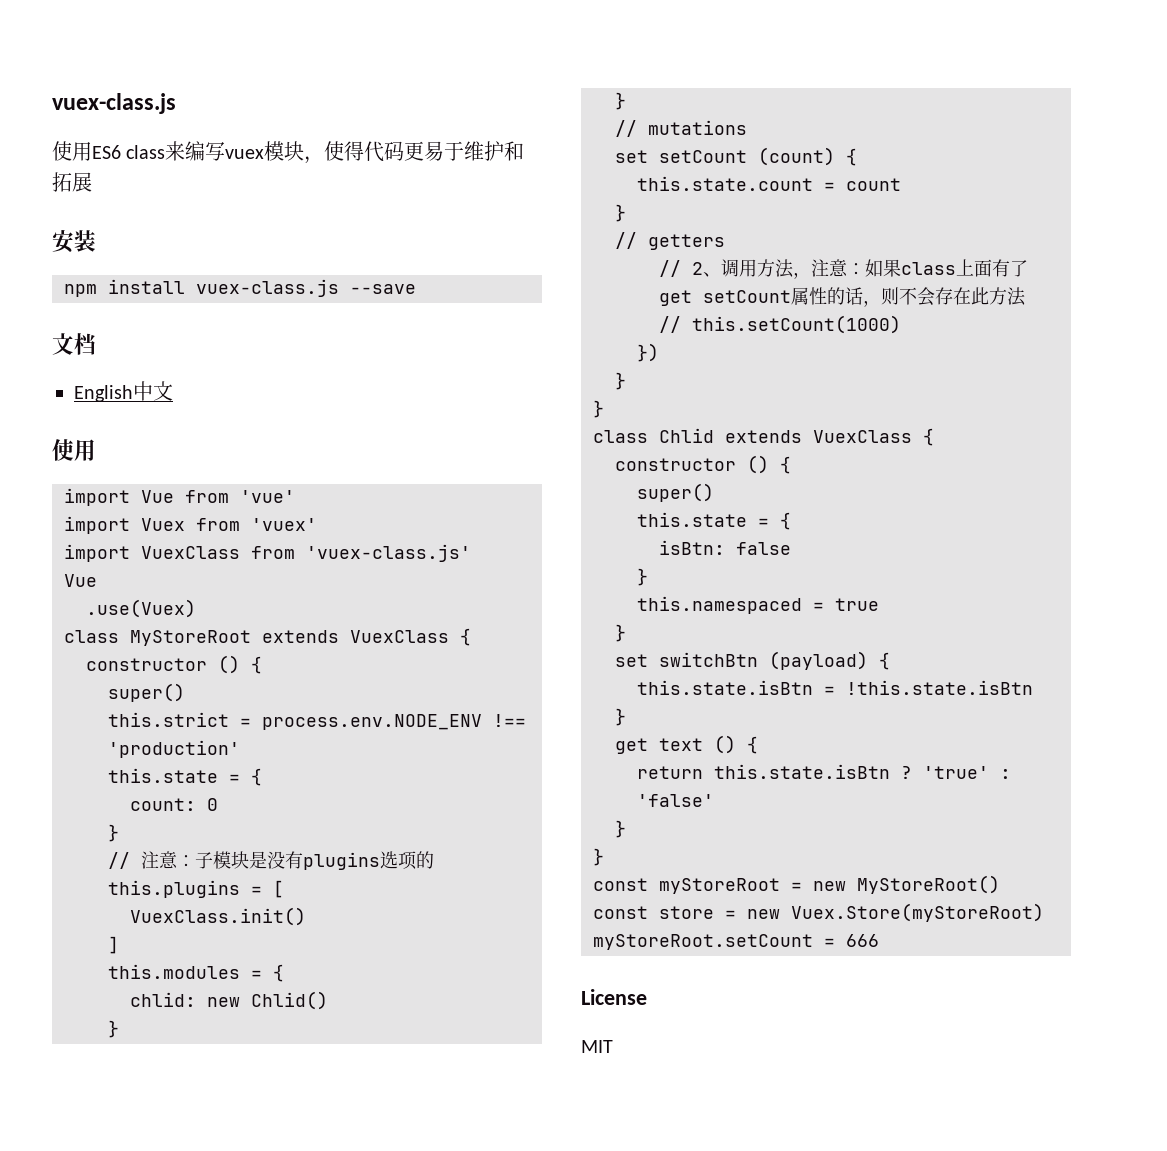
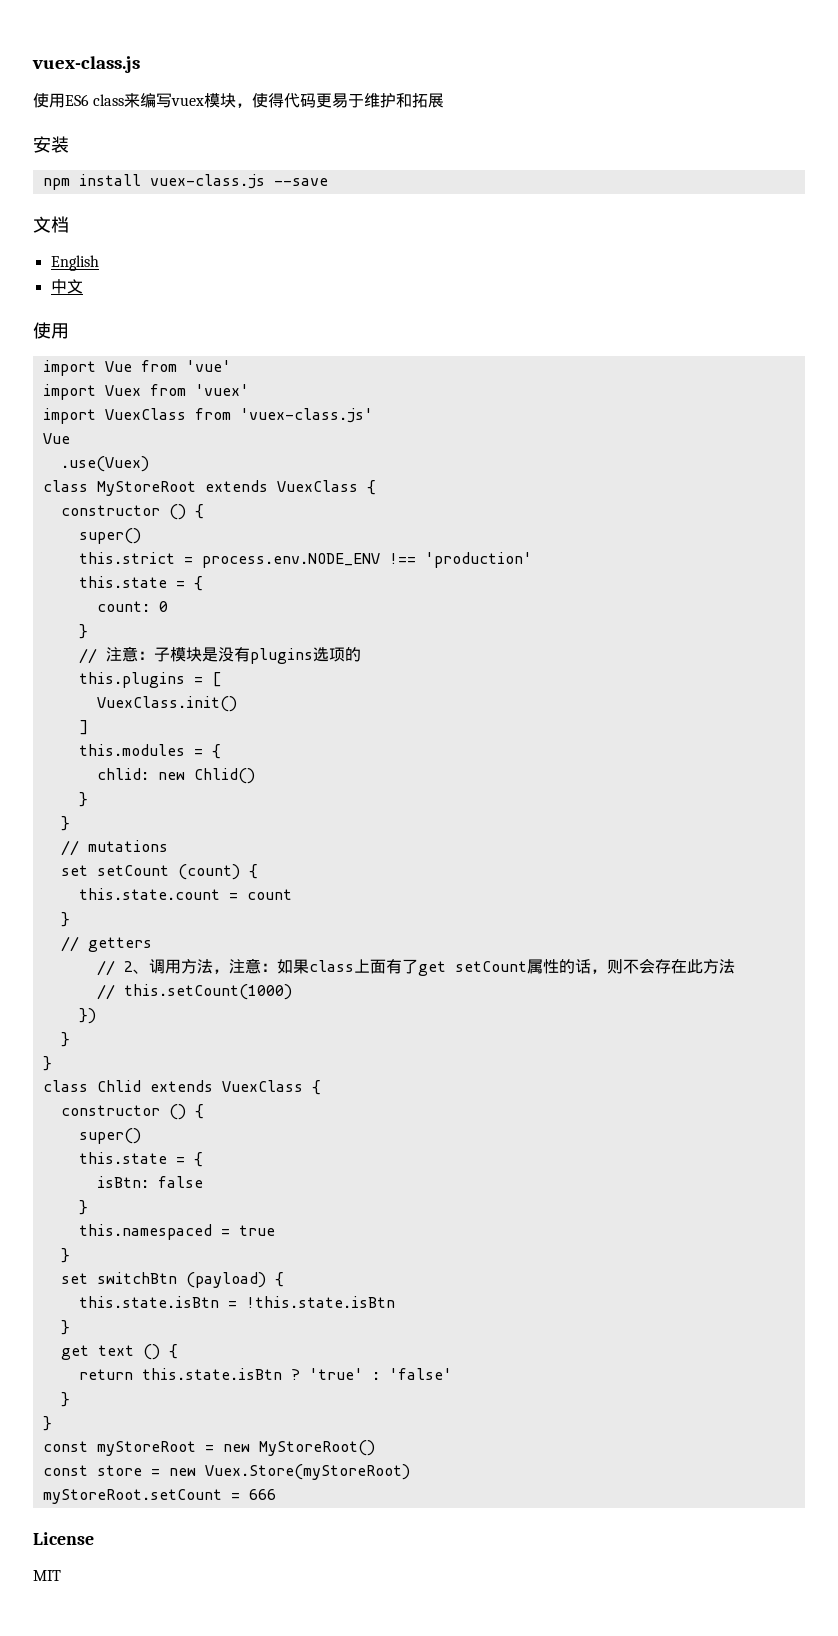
(133, 393) none -> (99, 263) //

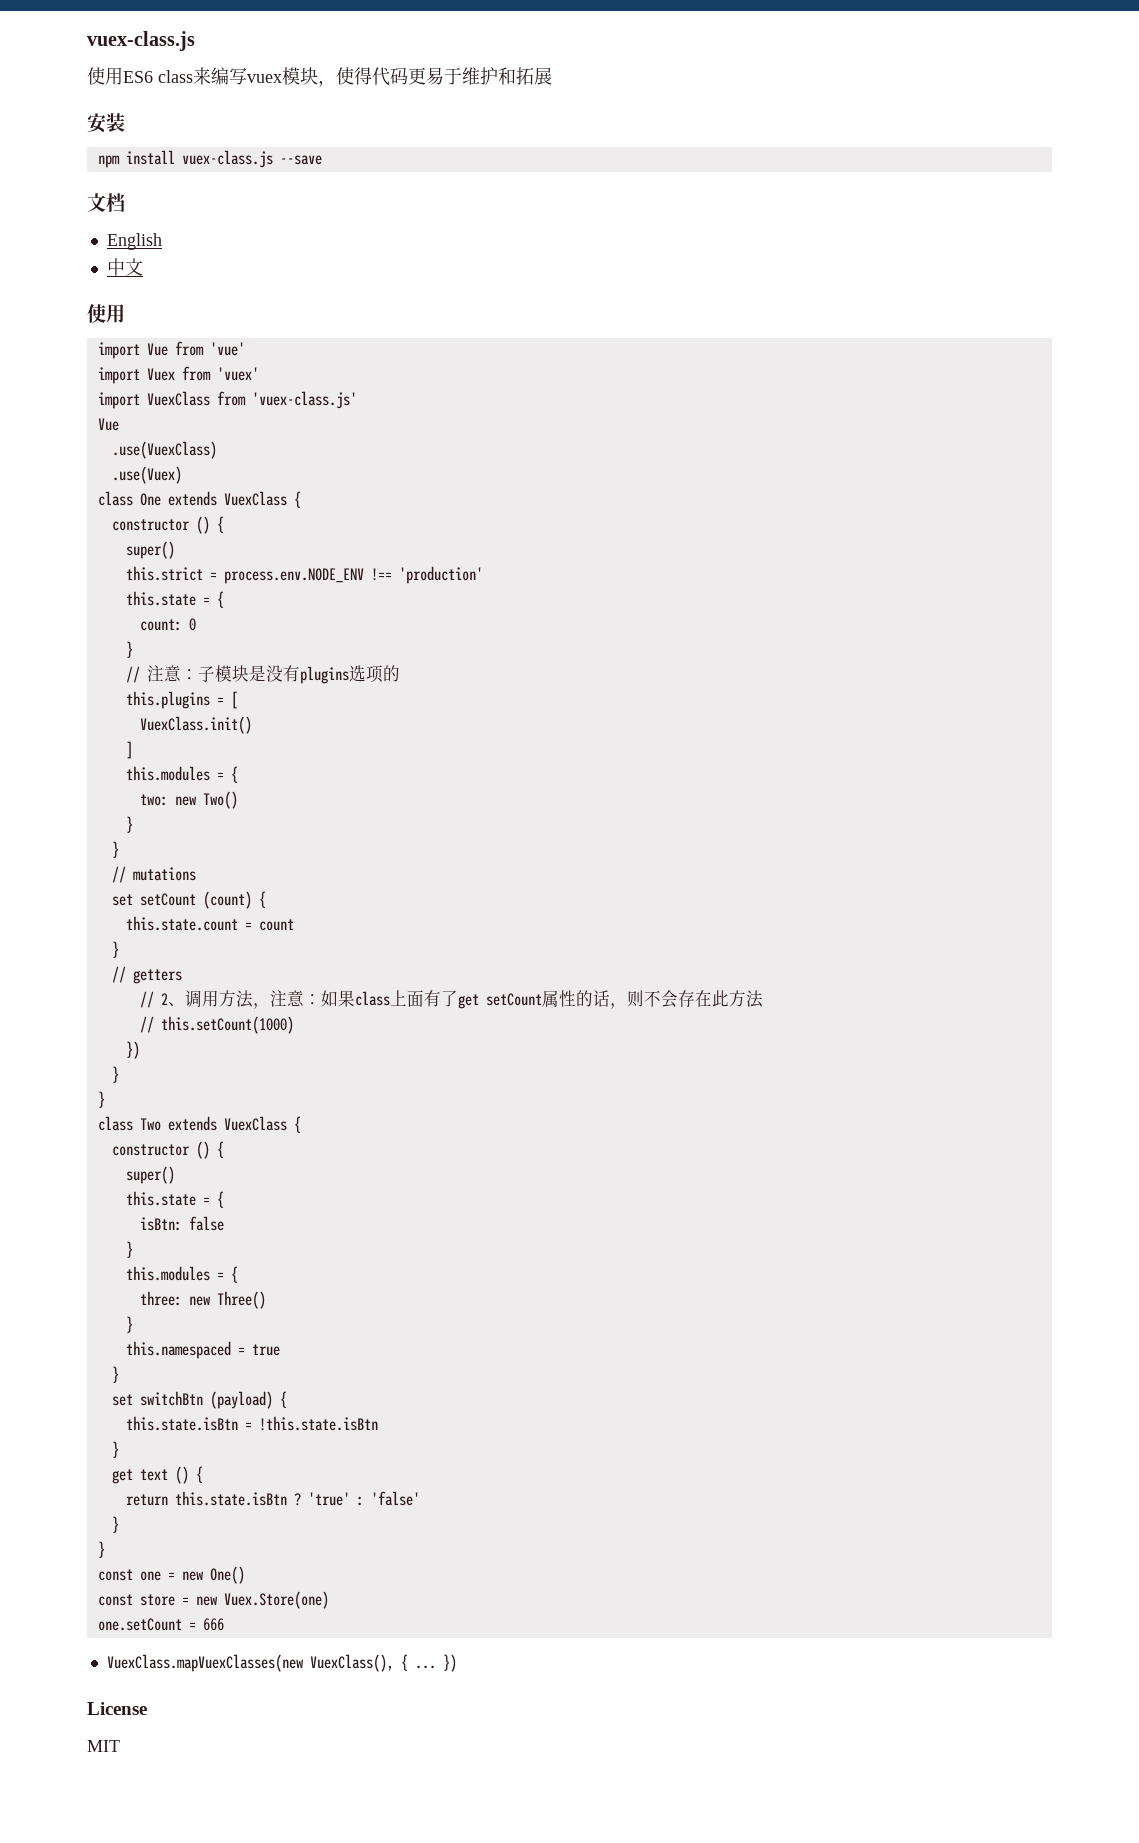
(70, 438) none -> [111,441,217,459] // .use(VuexClass)
[96,481,196,496] MyStoreRoot -> [139,493,161,506] One
[96,768,255,784] chlid: new Chlid() -> [139,791,238,809] two: new Two()
[96,1080,141,1092] Chlid -> [139,1118,161,1131] Two
(88, 1207) none -> [125,1266,238,1283] [139,1291,266,1309] [125,1316,133,1333] // this.modules = { // three: new Three() // }
[96,1440,375,1456] myStoreRoot = new MyStoreRoot() -> [139,1566,245,1584] one = new One()
[204,1464,410,1480] [42,1489,222,1504] Vuex.Store(myStoreRoot) // myStoreRoot.setCount -> [223,1591,329,1609] [97,1618,182,1631] Vuex.Store(one) // one.setCount
(276, 1494) none -> [106,1654,457,1672] // VuexClass.mapVuexClasses(new VuexClass(), { ... })

